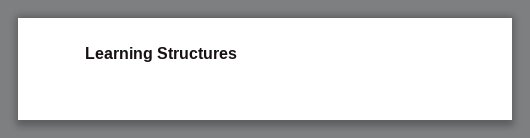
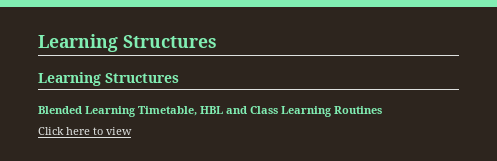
[85,47,238,62] Learning Structures -> [38,34,217,52] [38,72,179,86] [38,106,382,117] [38,127,132,135] Learning Structures // Learning Structures // Blended Learning Timetable, HBL and Class Learning Routines // Click here to view

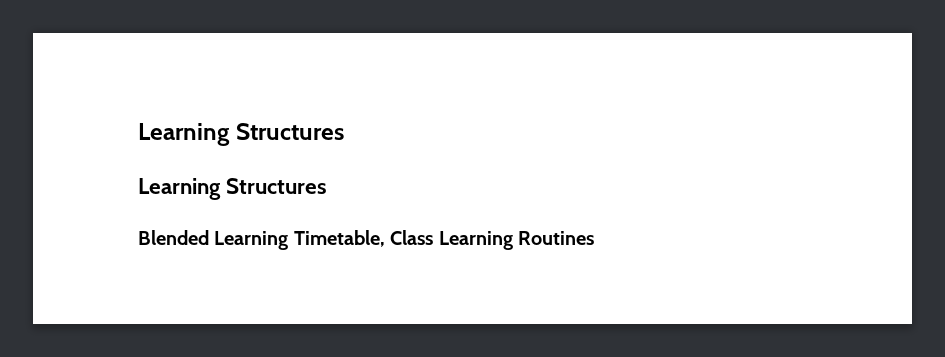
[200,106,247,114] HBL and -> (385, 238) none
[38,127,132,135] // Click here to view -> (594, 238) none

